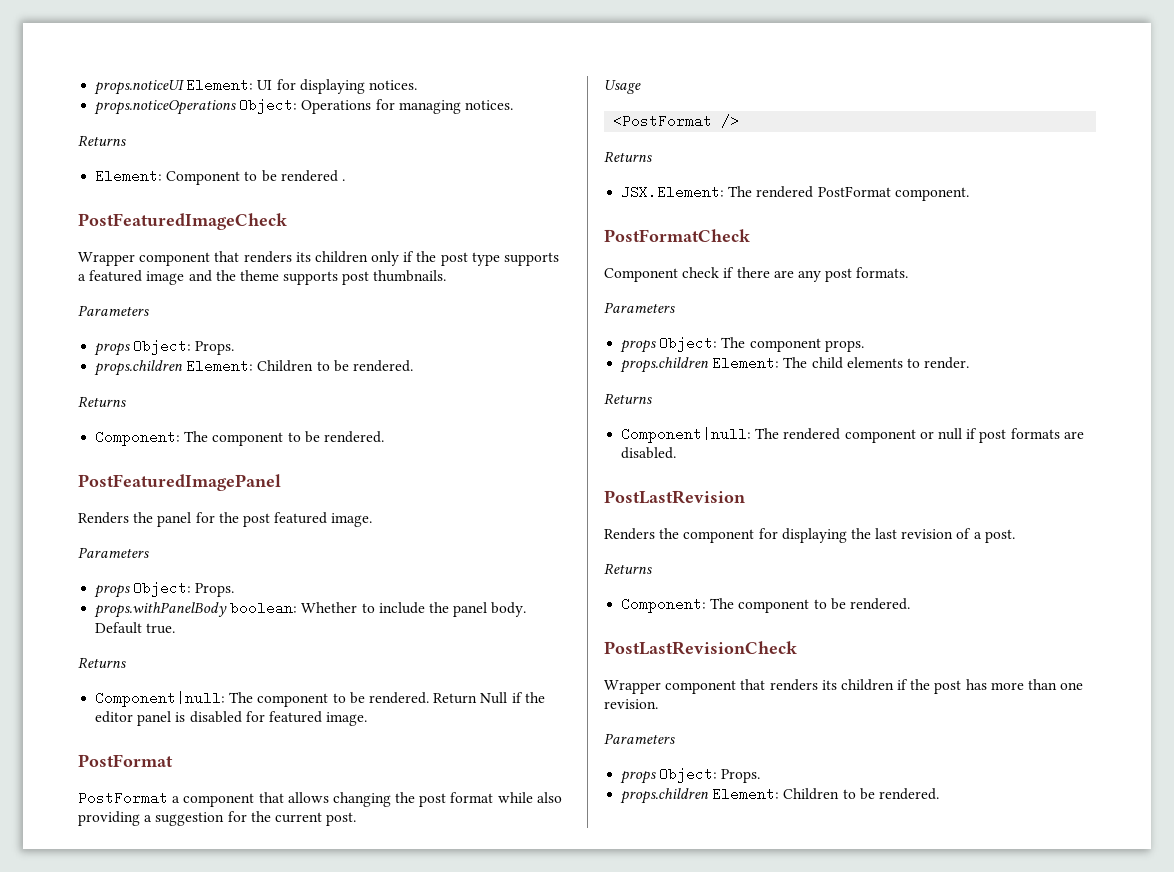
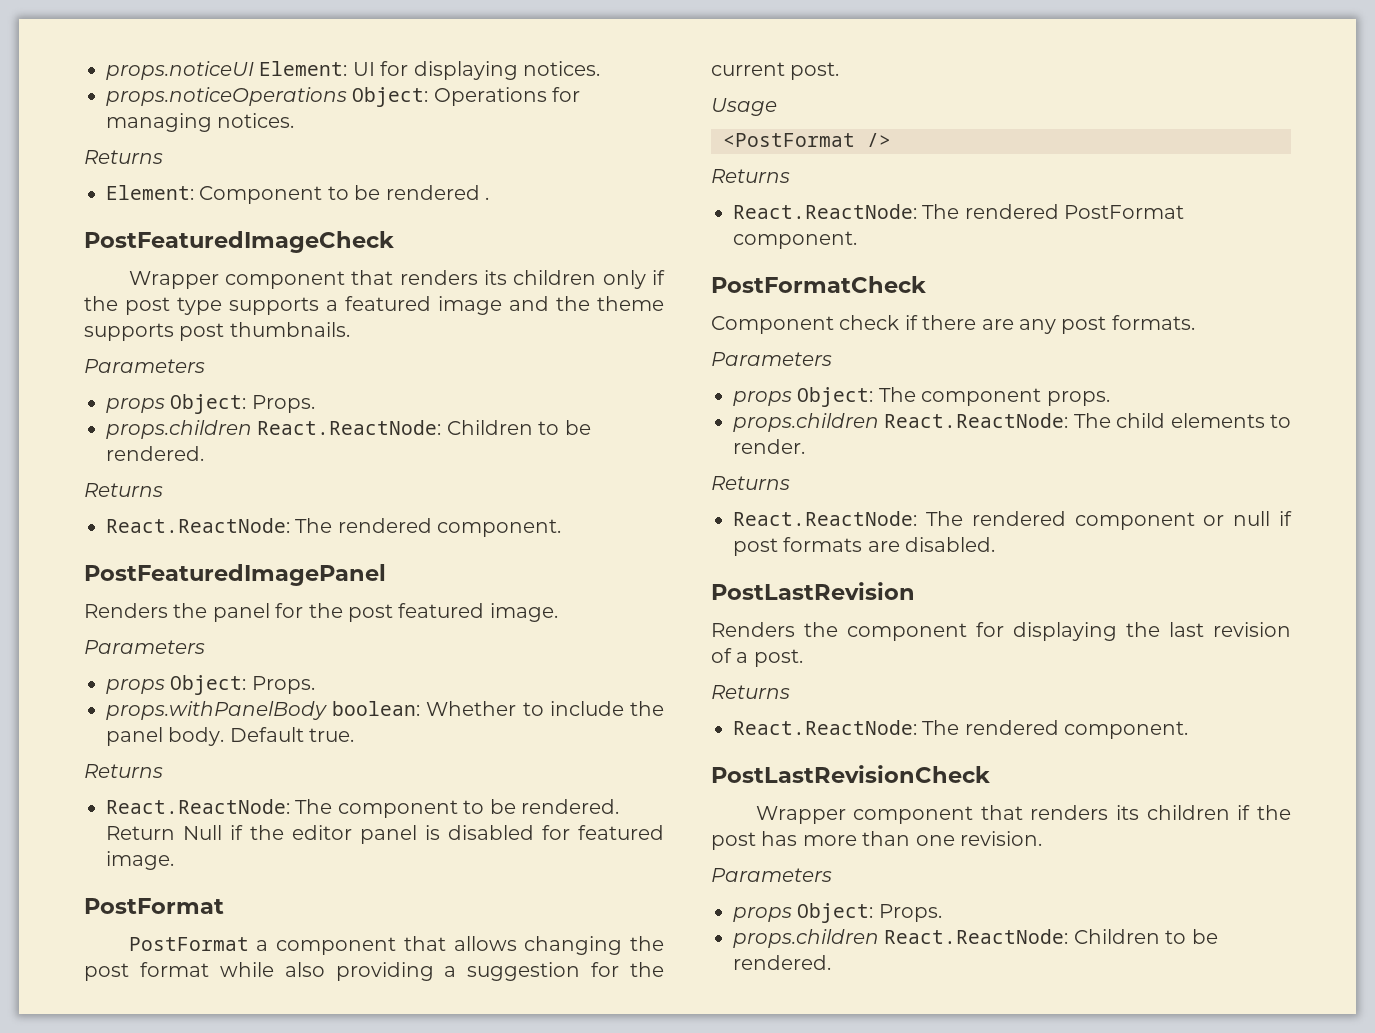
[186,359,254,373] Element: -> [257,420,442,435] React.ReactNode:
[95,430,384,446] Component: The component to be rendered. -> [106,518,562,537] React.ReactNode: The rendered component.
[95,691,226,707] Component|null: -> [106,799,290,814] React.ReactNode:
[621,185,725,199] JSX.Element: -> [733,204,917,219] React.ReactNode:
[712,356,780,370] Element: -> [884,413,1069,428] React.ReactNode:
[621,427,752,443] Component|null: -> [733,511,917,526] React.ReactNode:
[621,597,910,613] Component: The component to be rendered. -> [733,720,1189,739] React.ReactNode: The rendered component.
[712,787,780,801] Element: -> [884,929,1069,944] React.ReactNode:

